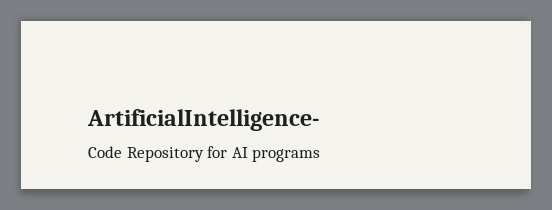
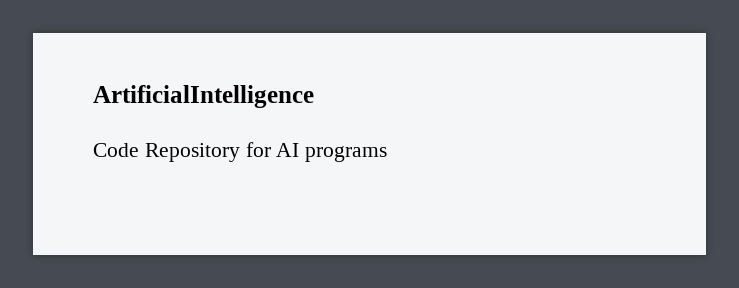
[87,109,319,131] ArtificialIntelligence- -> [93,85,314,108] ArtificialIntelligence

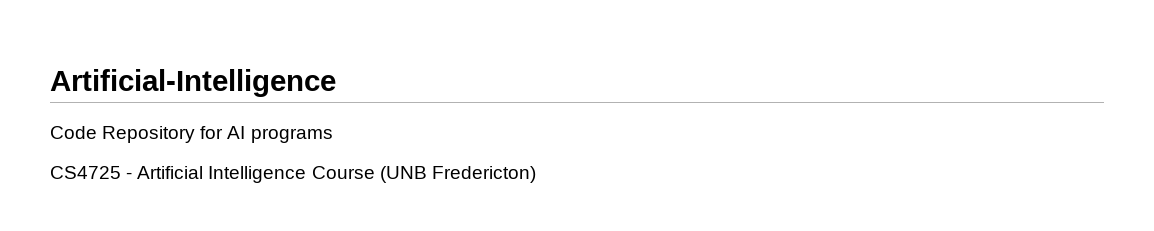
[93,85,314,108] ArtificialIntelligence -> [50,69,336,97] Artificial-Intelligence
(388, 154) none -> [50,166,536,183] // CS4725 - Artificial Intelligence Course (UNB Fredericton)

